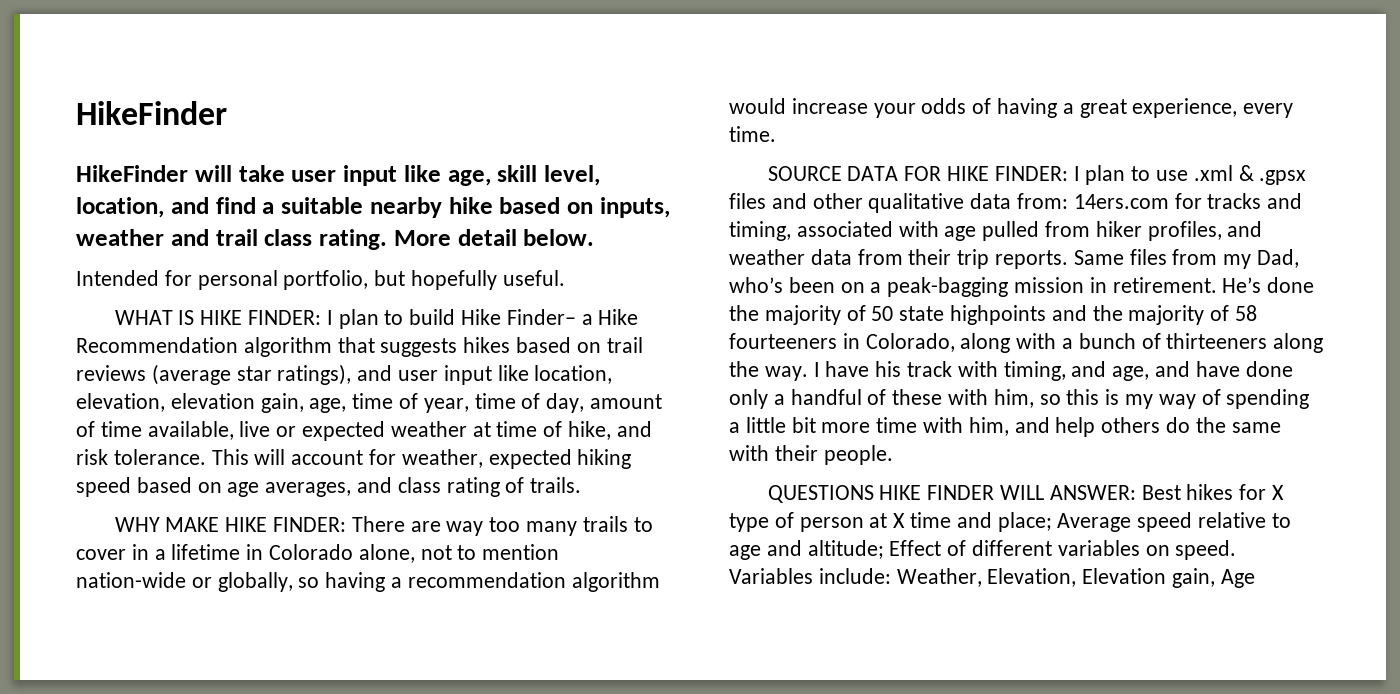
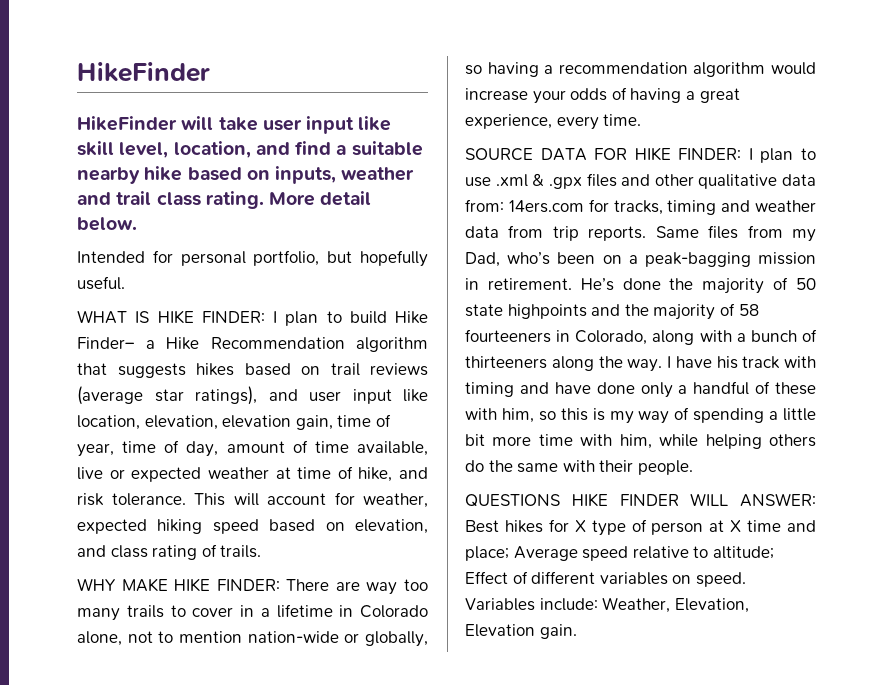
[447,170,491,186] age, -> (392, 123) none
[309,398,347,413] age, -> (333, 422) none
[227,482,352,497] age averages, -> [355,519,428,534] elevation,
[1259,170,1307,185] .gpsx -> [548,177,582,189] .gpx
[1207,193,1303,209] [729,221,1222,241] tracks and timing, associated with age pulled from hiker profiles, -> [613,200,717,215] tracks, timing
[908,249,952,265] their -> (544, 231) none
[1003,361,1150,381] timing, and age, -> [465,382,514,397] timing
[1014,417,1096,437] and help -> [659,434,762,449] while helping
[729,540,802,560] age and -> (709, 552) none
[1172,568,1255,588] gain, Age -> [539,624,577,639] gain.

